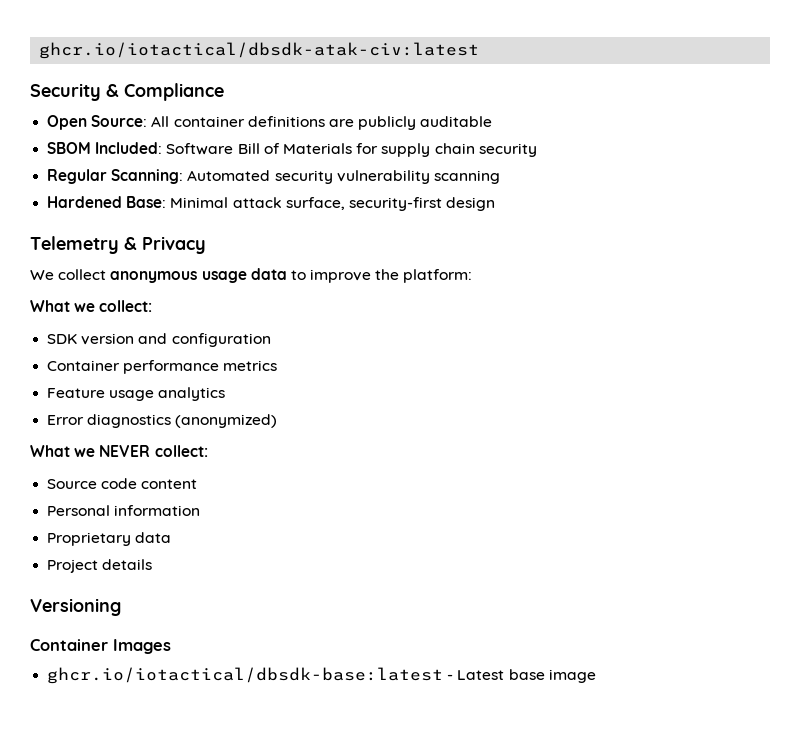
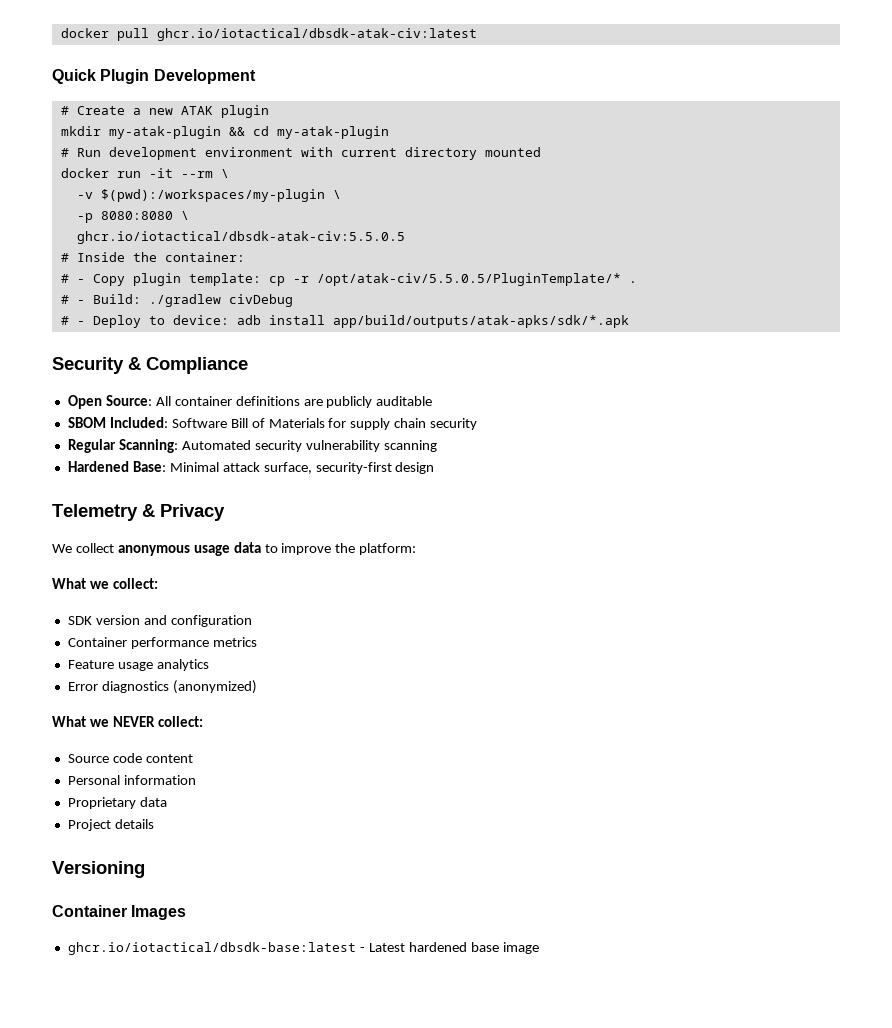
(39, 50) none -> [60,28,149,41] docker pull
(480, 50) none -> [52,69,256,84] [60,105,269,118] [60,126,389,139] [60,147,541,160] [60,168,229,178] [76,189,341,202] [76,211,189,223] [76,231,405,244] [60,252,245,262] [60,273,637,286] [60,294,293,307] [60,315,629,328] // Quick Plugin Development // # Create a new ATAK plugin // mkdir my-atak-plugin && cd my-atak-plugin // # Run development environment with current directory mounted // docker run -it --rm \ // -v $(pwd):/workspaces/my-plugin \ // -p 8080:8080 \ // ghcr.io/iotactical/dbsdk-atak-civ:5.5.0.5 // # Inside the container: // # - Copy plugin template: cp -r /opt/atak-civ/5.5.0.5/PluginTemplate/* . // # - Build: ./gradlew civDebug // # - Deploy to device: adb install app/build/outputs/atak-apks/sdk/*.apk
(505, 675) none -> [408,942,467,952] hardened

